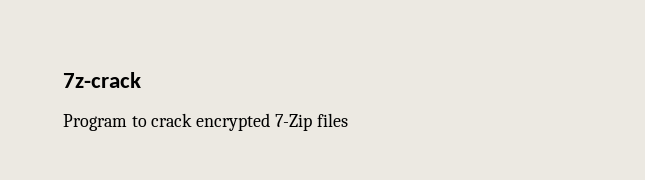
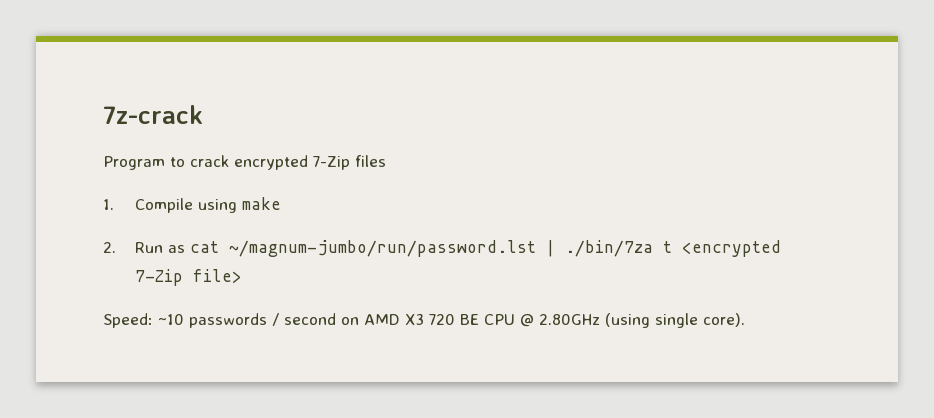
(348, 120) none -> [103,197,281,213] [103,240,781,257] [134,269,242,286] [103,313,745,328] // 1. Compile using make // 2. Run as cat ~/magnum-jumbo/run/password.lst | ./bin/7za t <encrypted 7-Zip file> // Speed: ~10 passwords / second on AMD X3 720 BE CPU @ 2.80GHz (using single core).

